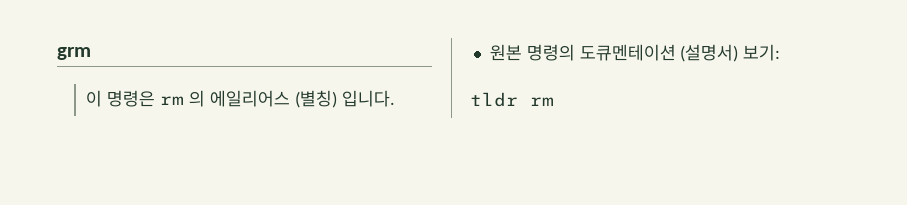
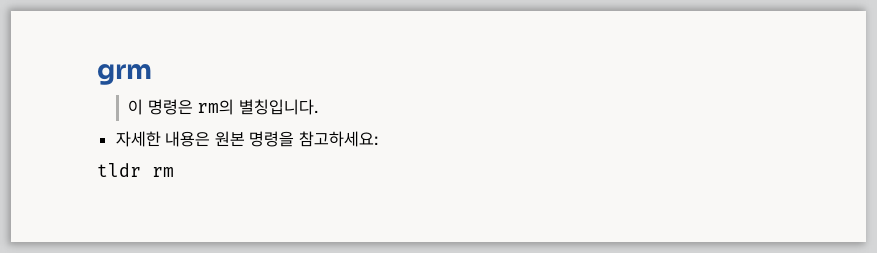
[160,90,395,108] [489,44,781,62] rm 의 에일리어스 (별칭) 입니다. // 원본 명령의 도큐멘테이션 (설명서) 보기: -> [197,99,318,115] [115,131,379,147] rm의 별칭입니다. // 자세한 내용은 원본 명령을 참고하세요:

